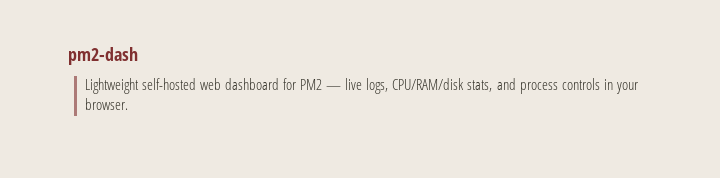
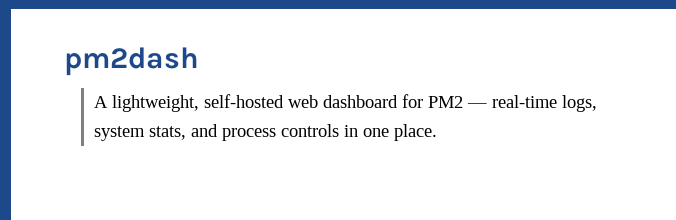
[68,47,138,65] [84,78,139,94] pm2-dash // Lightweight -> [64,47,199,76] [94,95,200,112] pm2dash // A lightweight,
[345,78,465,94] live logs, CPU/RAM/disk -> [492,95,598,112] [94,126,146,141] real-time logs, system
[615,82,638,94] [84,98,128,110] your browser. -> [363,124,438,141] one place.

